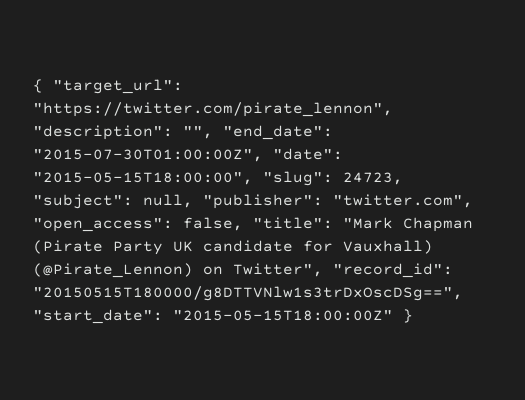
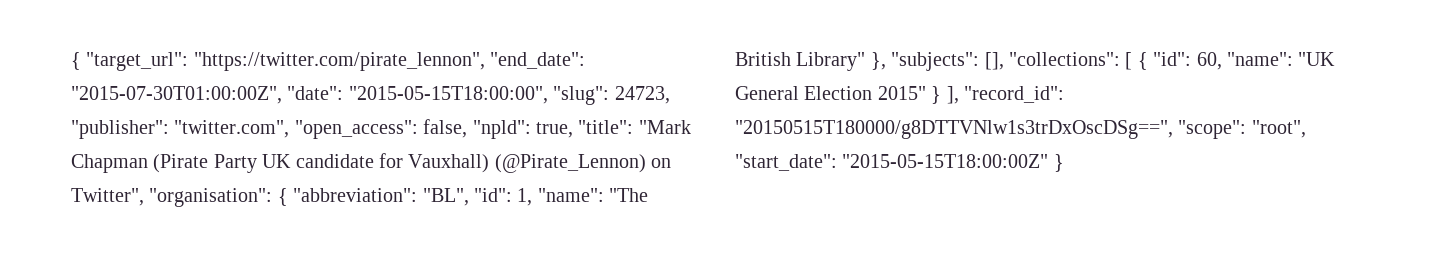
[33,125,213,140] "description": "", -> (485, 61) none
[33,194,193,209] "subject": null, -> (670, 95) none
(243, 224) none -> [472,120,573,139] "npld": true,
[333,263,453,278] [33,286,463,301] "record_id": "20150515T180000/g8DTTVNlw1s3trDxOscDSg==", -> [149,188,649,207] [735,52,1336,71] [735,86,1064,104] [735,120,1306,139] "organisation": { "abbreviation": "BL", "id": 1, "name": "The British Library" }, "subjects": [], "collections": [ { "id": 60, "name": "UK General Election 2015" } ], "record_id": "20150515T180000/g8DTTVNlw1s3trDxOscDSg==", "scope": "root",

